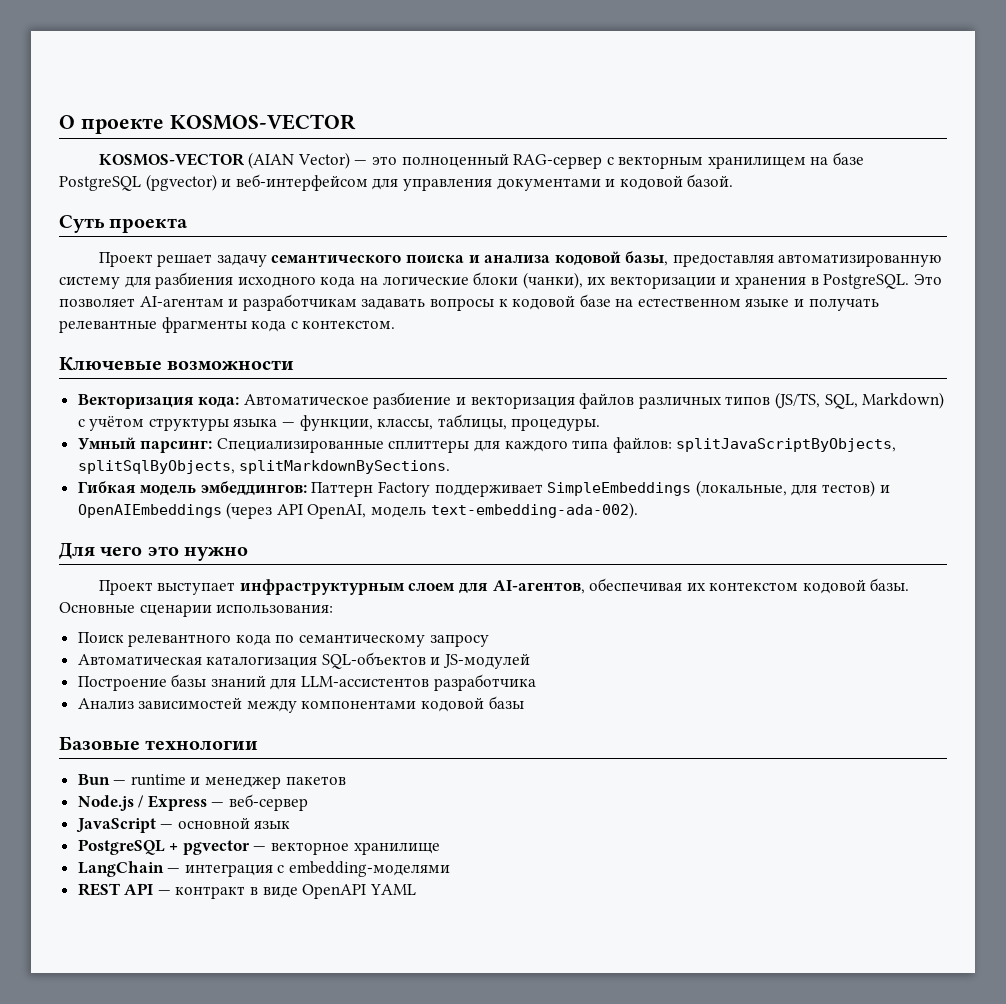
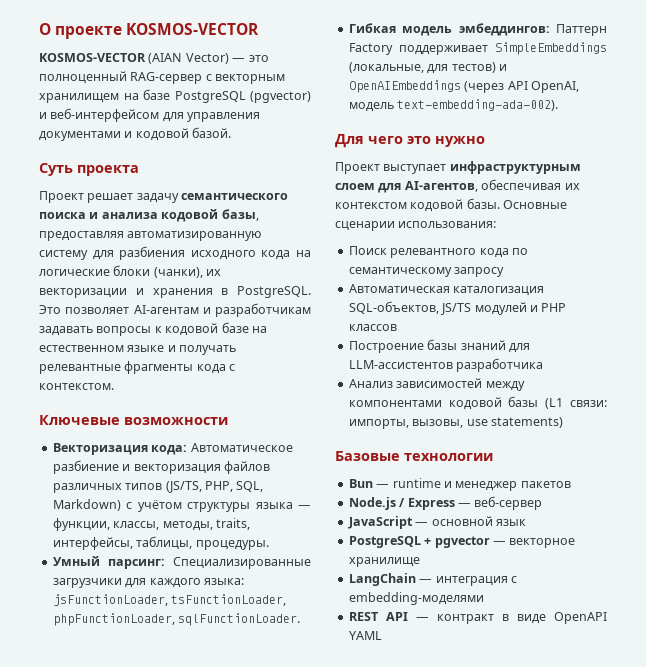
(821, 400) none -> [204,481,233,492] PHP,
(434, 424) none -> [162,518,250,531] [52,537,133,550] методы, traits, интерфейсы,
[388,440,470,453] сплиттеры -> [52,578,122,588] загрузчики
[572,437,897,453] [77,460,451,474] типа файлов: splitJavaScriptByObjects, splitSqlByObjects, splitMarkdownBySections. -> [203,578,244,585] [52,594,287,606] [52,613,301,626] языка: jsFunctionLoader, tsFunctionLoader, phpFunctionLoader, sqlFunctionLoader.
[321,652,531,669] SQL-объектов и JS-модулей -> [348,301,567,315] [348,324,397,331] SQL-объектов, JS/TS модулей и PHP классов
(524, 702) none -> [545,398,607,409] [348,417,563,429] (L1 связи: импорты, вызовы, use statements)

